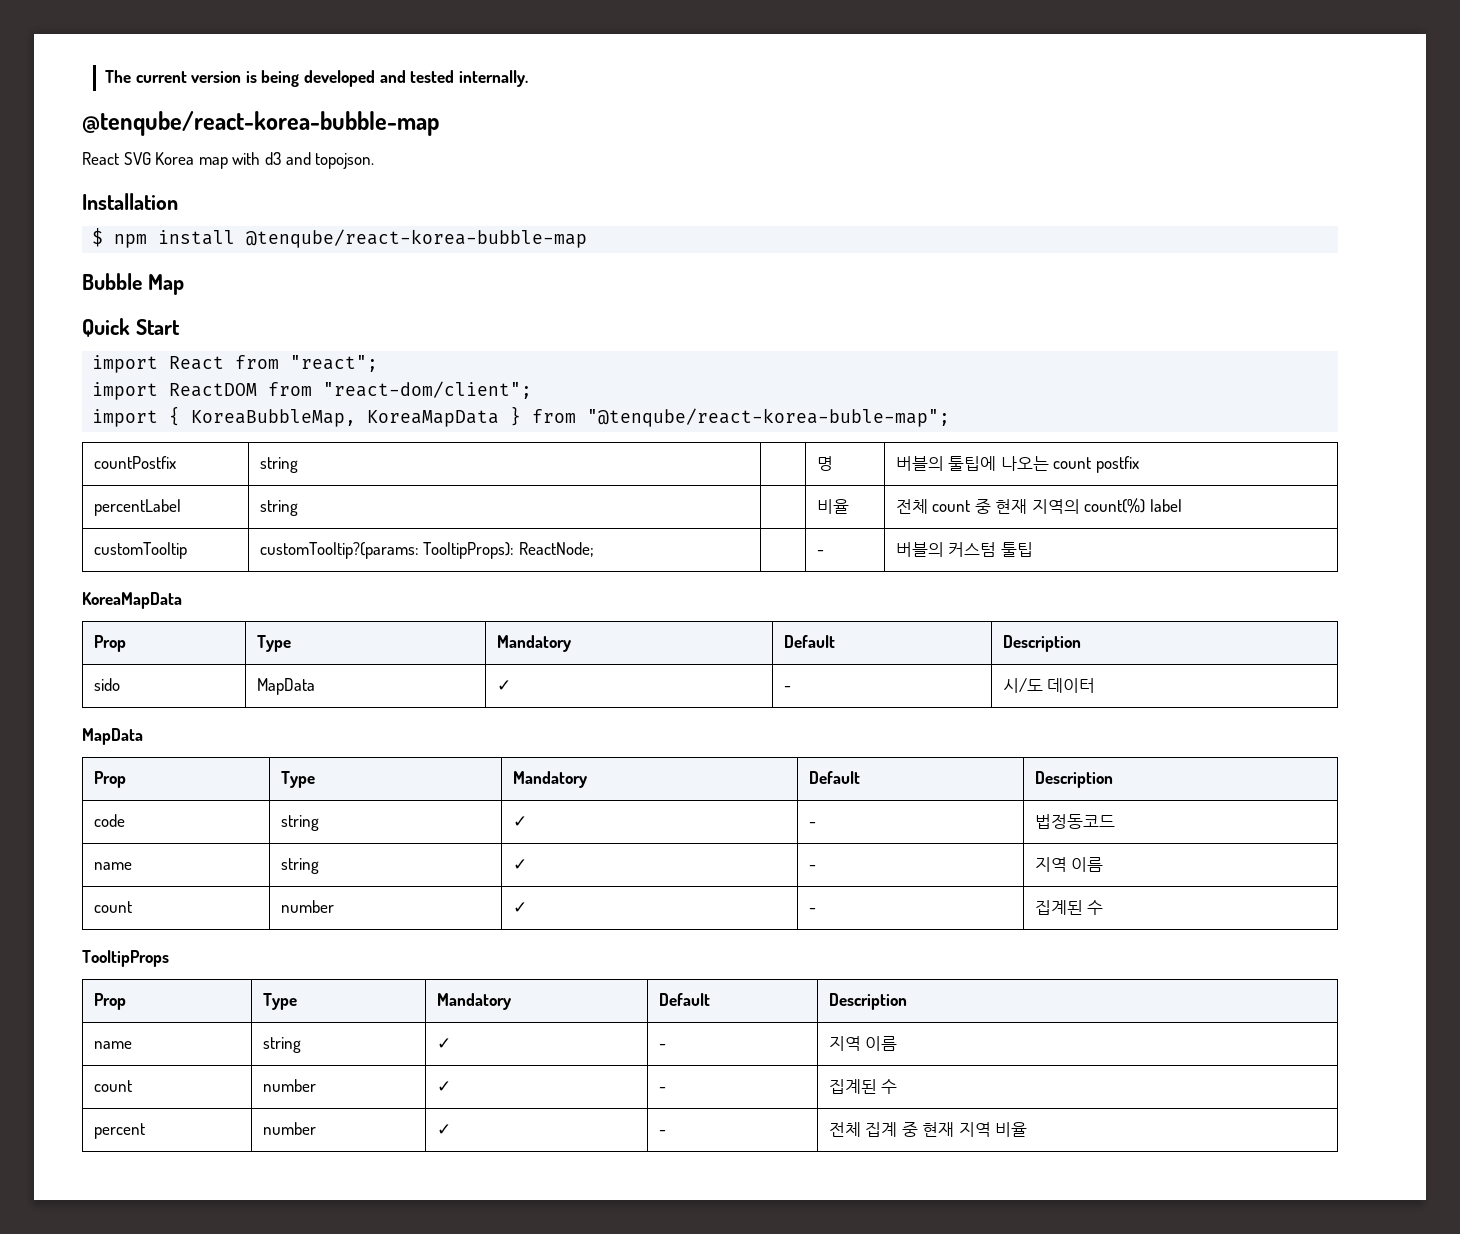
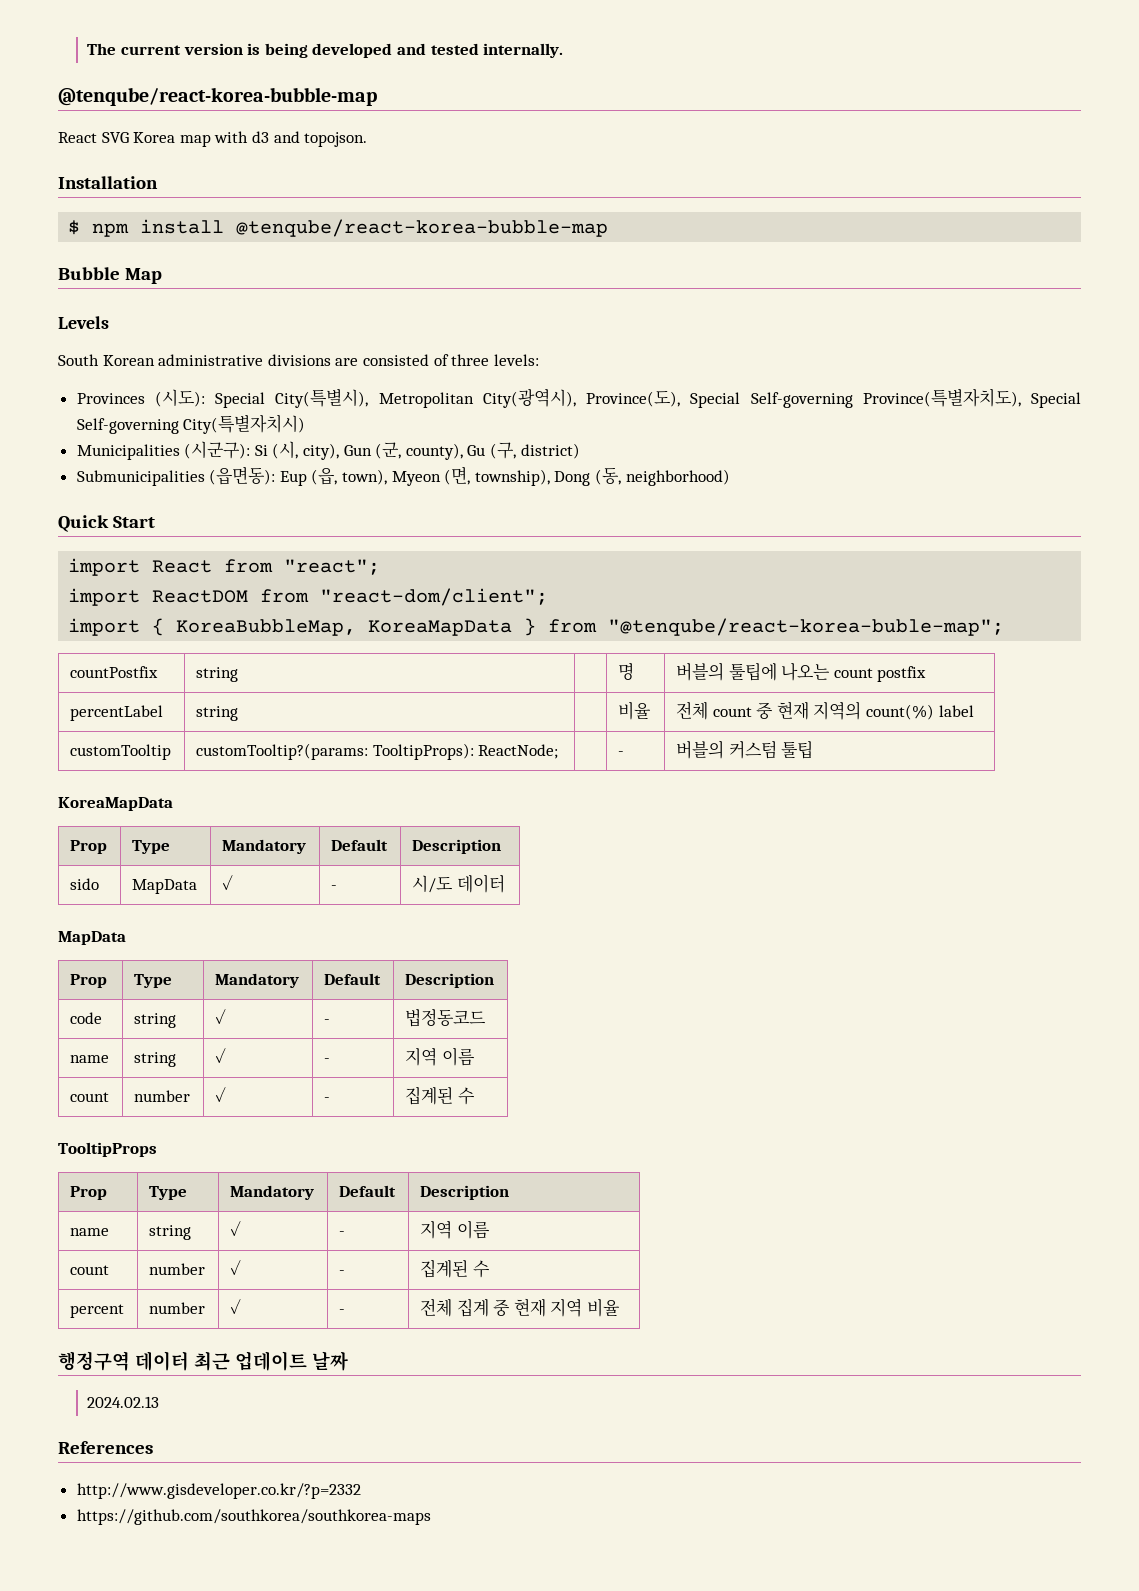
(184, 284) none -> [58,316,109,329] [58,354,539,366] [76,388,1081,408] [76,414,306,434] [76,441,580,460] [76,466,730,486] // Levels // South Korean administrative divisions are consisted of three levels: // Provinces (시도): Special City(특별시), Metropolitan City(광역시), Province(도), Special Self-governing Province(특별자치도), Special Self-governing City(특별자치시) // Municipalities (시군구): Si (시, city), Gun (군, county), Gu (구, district) // Submunicipalities (읍면동): Eup (읍, town), Myeon (면, township), Dong (동, neighborhood)
(1028, 1129) none -> [58,1351,348,1371] [87,1396,160,1408] [58,1441,153,1454] [76,1483,361,1499] [76,1509,431,1525] // 행정구역 데이터 최근 업데이트 날짜 // 2024.02.13 // References // http://www.gisdeveloper.co.kr/?p=2332 // https://github.com/southkorea/southkorea-maps

